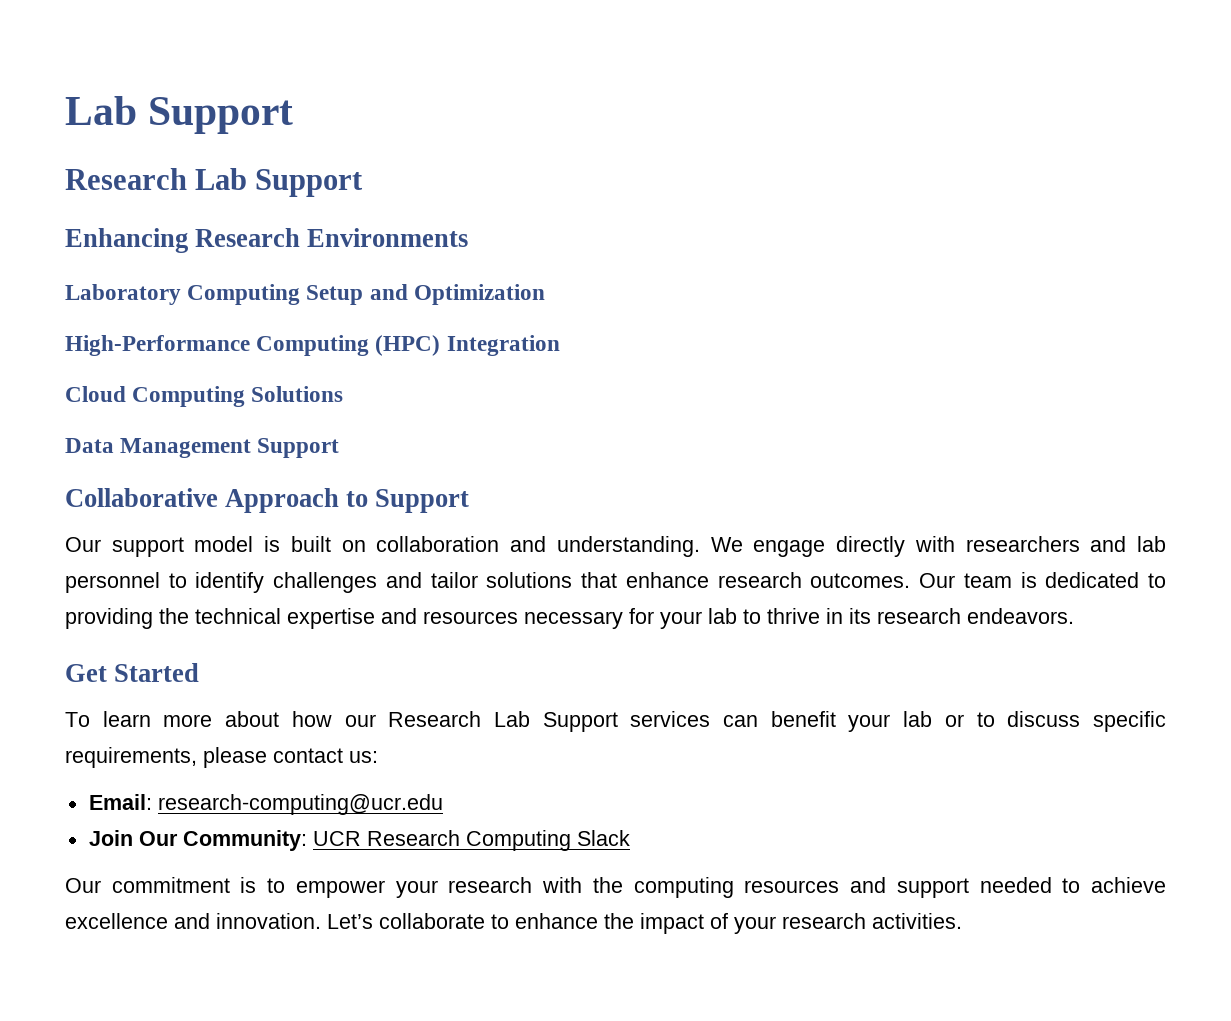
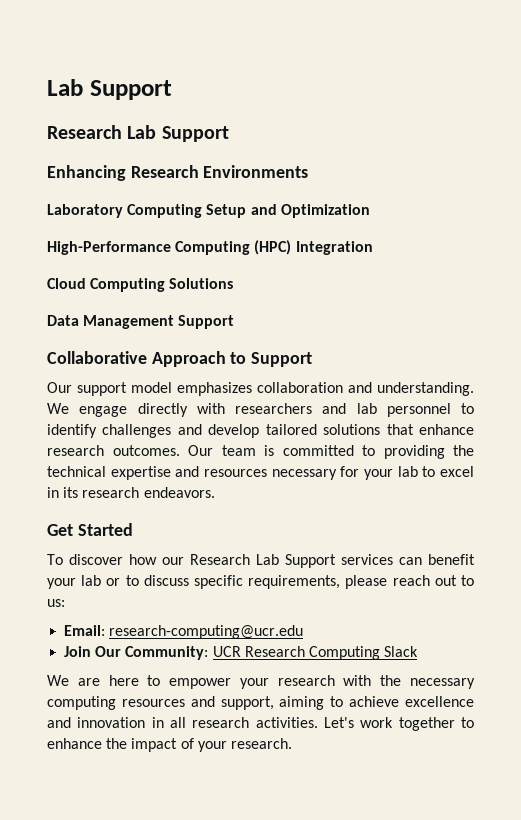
[264,536,366,552] is built on -> [177,382,252,396] emphasizes
[430,572,478,588] tailor -> [208,424,317,438] develop tailored
[1045,572,1140,588] dedicated -> [282,445,354,456] committed
[767,608,820,624] thrive -> [440,466,475,477] excel
[102,711,280,727] learn more about -> [69,554,123,565] discover
[273,748,343,763] contact -> [392,575,474,586] reach out to
[65,877,257,893] Our commitment is -> [47,675,139,686] We are here
(623, 885) none -> [409,678,475,689] necessary
[896,877,1052,898] support needed -> [220,696,325,710] support, aiming
[216,913,485,929] innovation. Let’s collaborate -> [77,717,455,731] innovation in all research activities. Let's work together
[782,913,962,929] research activities. -> [230,738,292,749] research.

